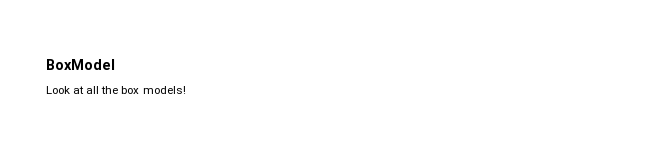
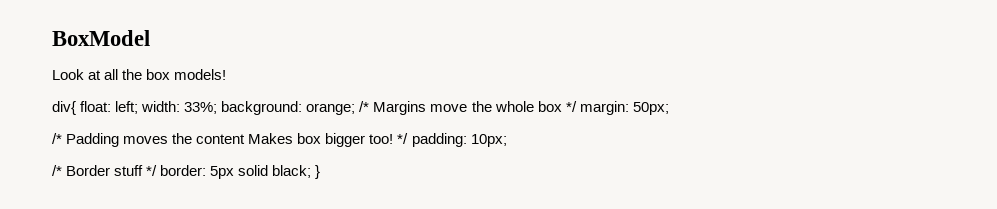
(186, 90) none -> [52,101,669,115] [52,133,507,147] [52,165,321,179] // div{ float: left; width: 33%; background: orange; /* Margins move the whole box */ margin: 50px; // /* Padding moves the content Makes box bigger too! */ padding: 10px; // /* Border stuff */ border: 5px solid black; }

